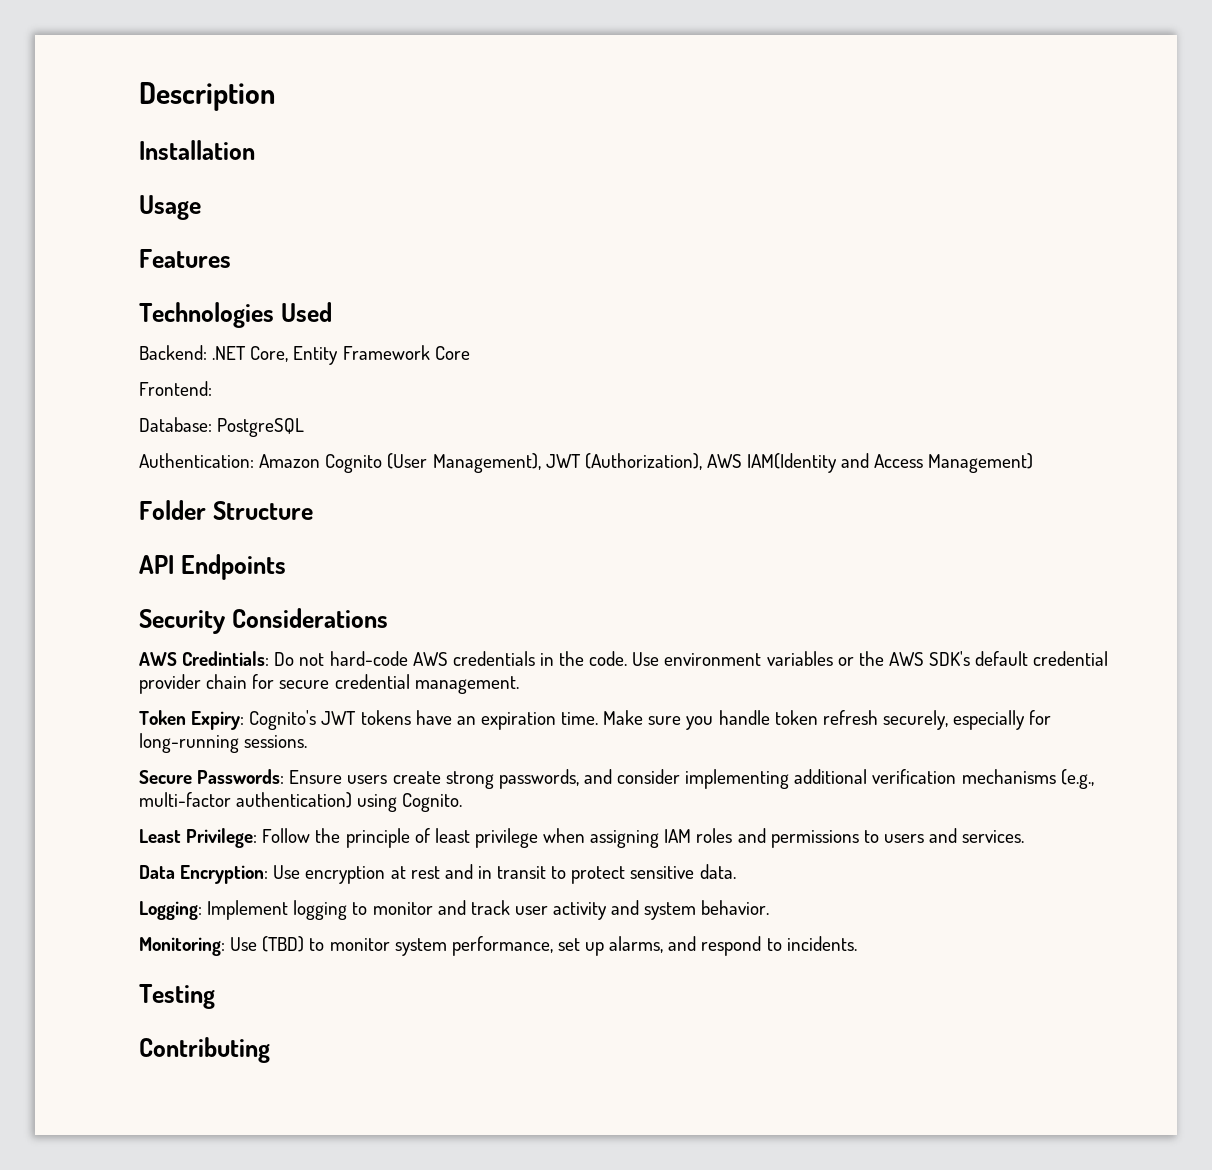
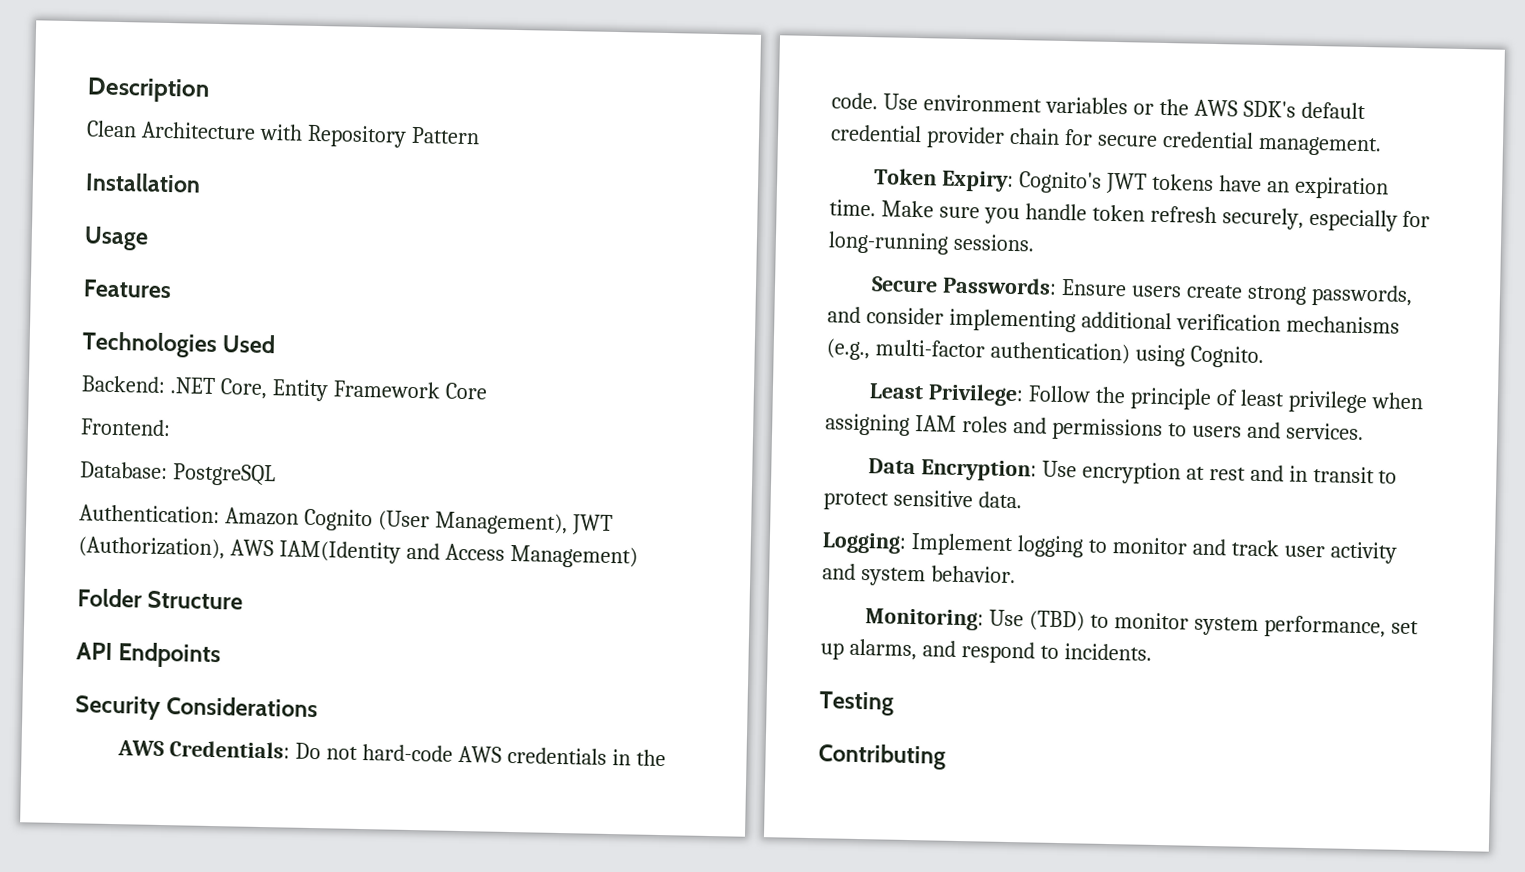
(275, 96) none -> [86,120,480,148] // Clean Architecture with Repository Pattern
[182,651,270,666] Credintials: -> [168,740,290,759] Credentials:

